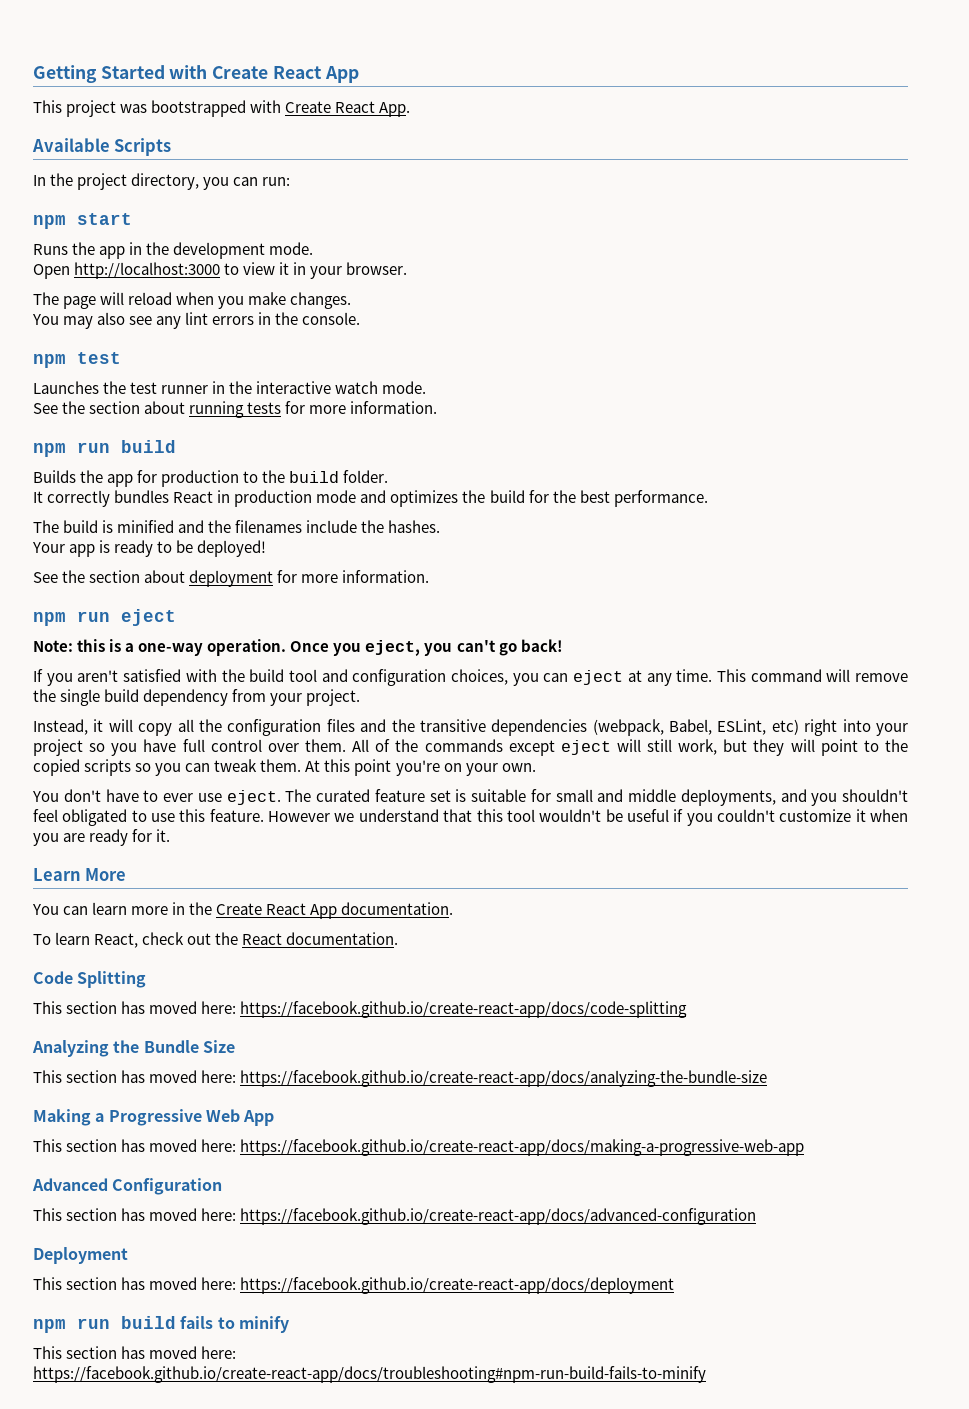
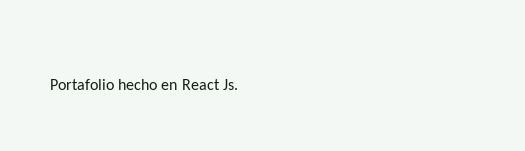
[33,65,359,83] [33,100,411,117] [32,138,172,156] [33,173,291,190] [33,213,132,229] [33,242,314,259] [33,262,408,279] [33,292,352,309] [32,312,361,329] [33,352,121,368] [33,381,427,394] [33,401,438,418] [33,440,176,457] [33,470,389,487] [33,490,708,507] [33,520,441,533] [32,540,267,557] [33,570,430,587] [33,609,176,626] [33,639,563,656] [33,669,909,686] [33,689,361,706] [33,719,909,736] [33,739,908,756] [33,759,536,776] [32,789,908,806] [33,809,909,826] [33,829,171,846] [33,868,127,881] [32,902,454,919] [33,932,399,948] [33,971,147,988] [33,1001,688,1018] [32,1040,235,1057] [33,1070,768,1087] [33,1109,275,1126] [33,1139,805,1156] [32,1178,223,1195] [33,1208,757,1225] [33,1247,128,1264] [33,1277,675,1294] [33,1316,289,1333] [33,1346,237,1359] [33,1366,706,1383] Getting Started with Create React App // This project was bootstrapped with Create React App. // Available Scripts // In the project directory, you can run: // npm start // Runs the app in the development mode. // Open http://localhost:3000 to view it in your browser. // The page will reload when you make changes. // You may also see any lint errors in the console. // npm test // Launches the test runner in the interactive watch mode. // See the section about running tests for more information. // npm run build // Builds the app for production to the build folder. // It correctly bundles React in production mode and optimizes the build for the best performance. // The build is minified and the filenames include the hashes. // Your app is ready to be deployed! // See the section about deployment for more information. // npm run eject // Note: this is a one-way operation. Once you eject, you can't go back! // If you aren't satisfied with the build tool and configuration choices, you can eject at any time. This command will remove the single build dependency from your project. // Instead, it will copy all the configuration files and the transitive dependencies (webpack, Babel, ESLint, etc) right into your project so you have full control over them. All of the commands except eject will still work, but they will point to the copied scripts so you can tweak them. At this point you're on your own. // You don't have to ever use eject. The curated feature set is suitable for small and middle deployments, and you shouldn't feel obligated to use this feature. However we understand that this tool wouldn't be useful if you couldn't customize it when you are ready for it. // Learn More // You can learn more in the Create React App documentation. // To learn React, check out the React documentation. // Code Splitting // This section has moved here: https://facebook.github.io/create-react-app/docs/code-splitting // Analyzing the Bundle Size // This section has moved here: https://facebook.github.io/create-react-app/docs/analyzing-the-bundle-size // Making a Progressive Web App // This section has moved here: https://facebook.github.io/create-react-app/docs/making-a-progressive-web-app // Advanced Configuration // This section has moved here: https://facebook.github.io/create-react-app/docs/advanced-configuration // Deployment // This section has moved here: https://facebook.github.io/create-react-app/docs/deployment // npm run build fails to minify // This section has moved here: https://facebook.github.io/create-react-app/docs/troubleshooting#npm-run-build-fails-to-minify -> [50,79,238,90] Portafolio hecho en React Js.

